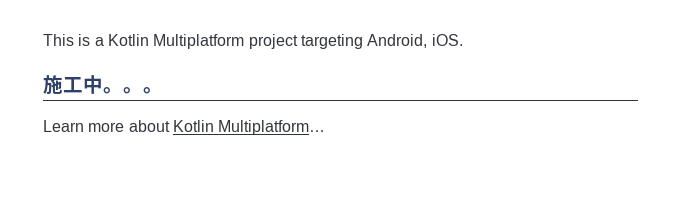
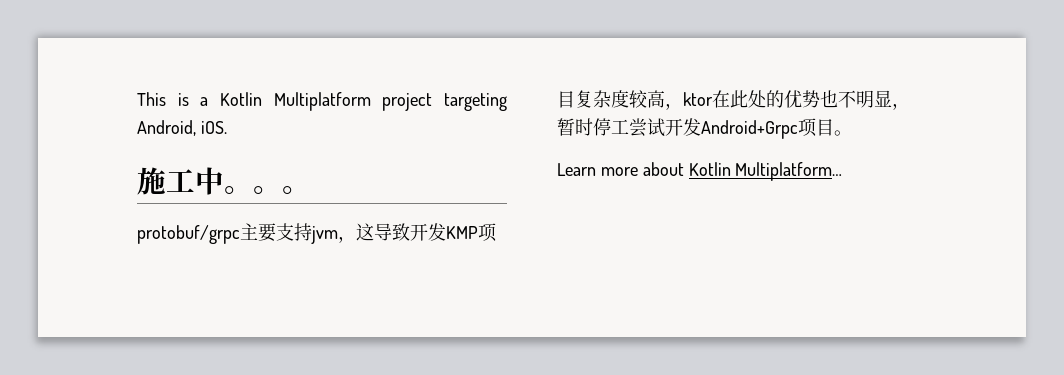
(163, 90) none -> [137,223,497,244] [557,90,910,110] [557,118,852,139] // protobuf/grpc主要支持jvm，这导致开发KMP项目复杂度较高，ktor在此处的优势也不明显，暂时停工尝试开发Android+Grpc项目。

